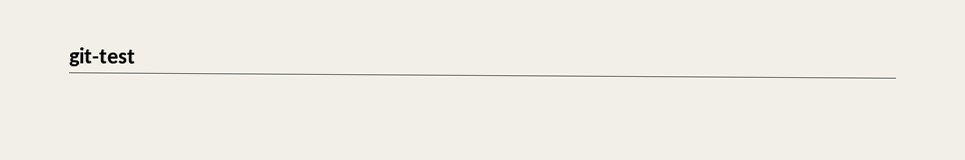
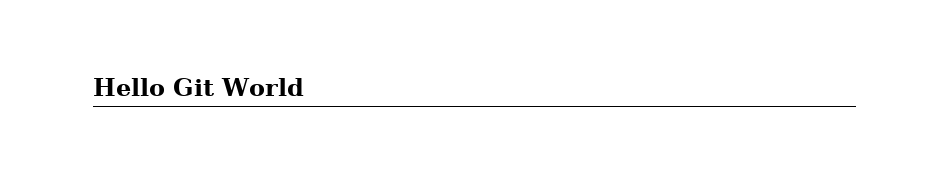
[69,47,136,67] git-test -> [93,78,304,96] Hello Git World

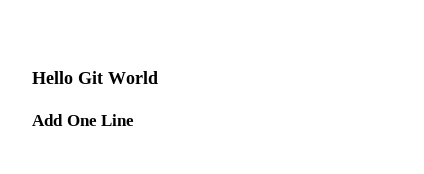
(304, 87) none -> [32,114,135,126] // Add One Line

